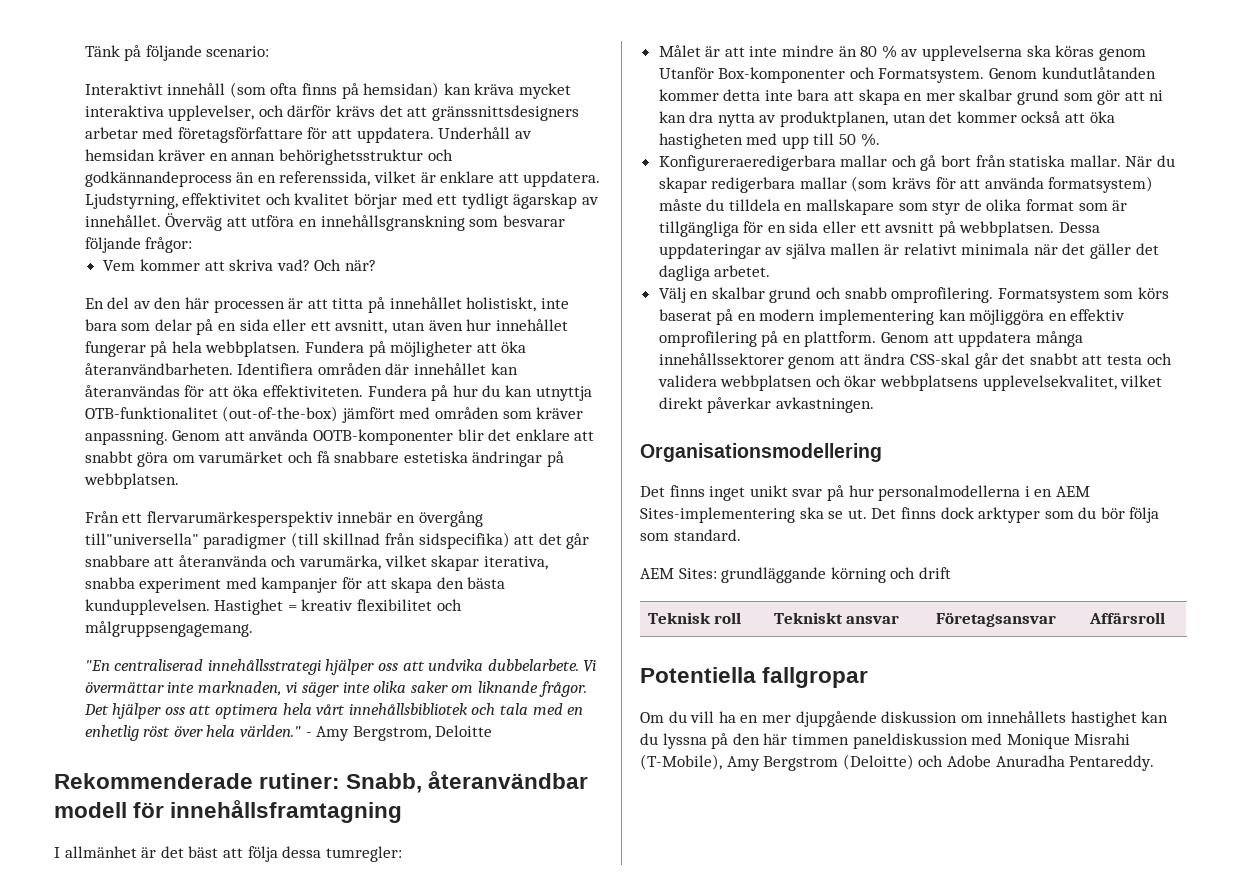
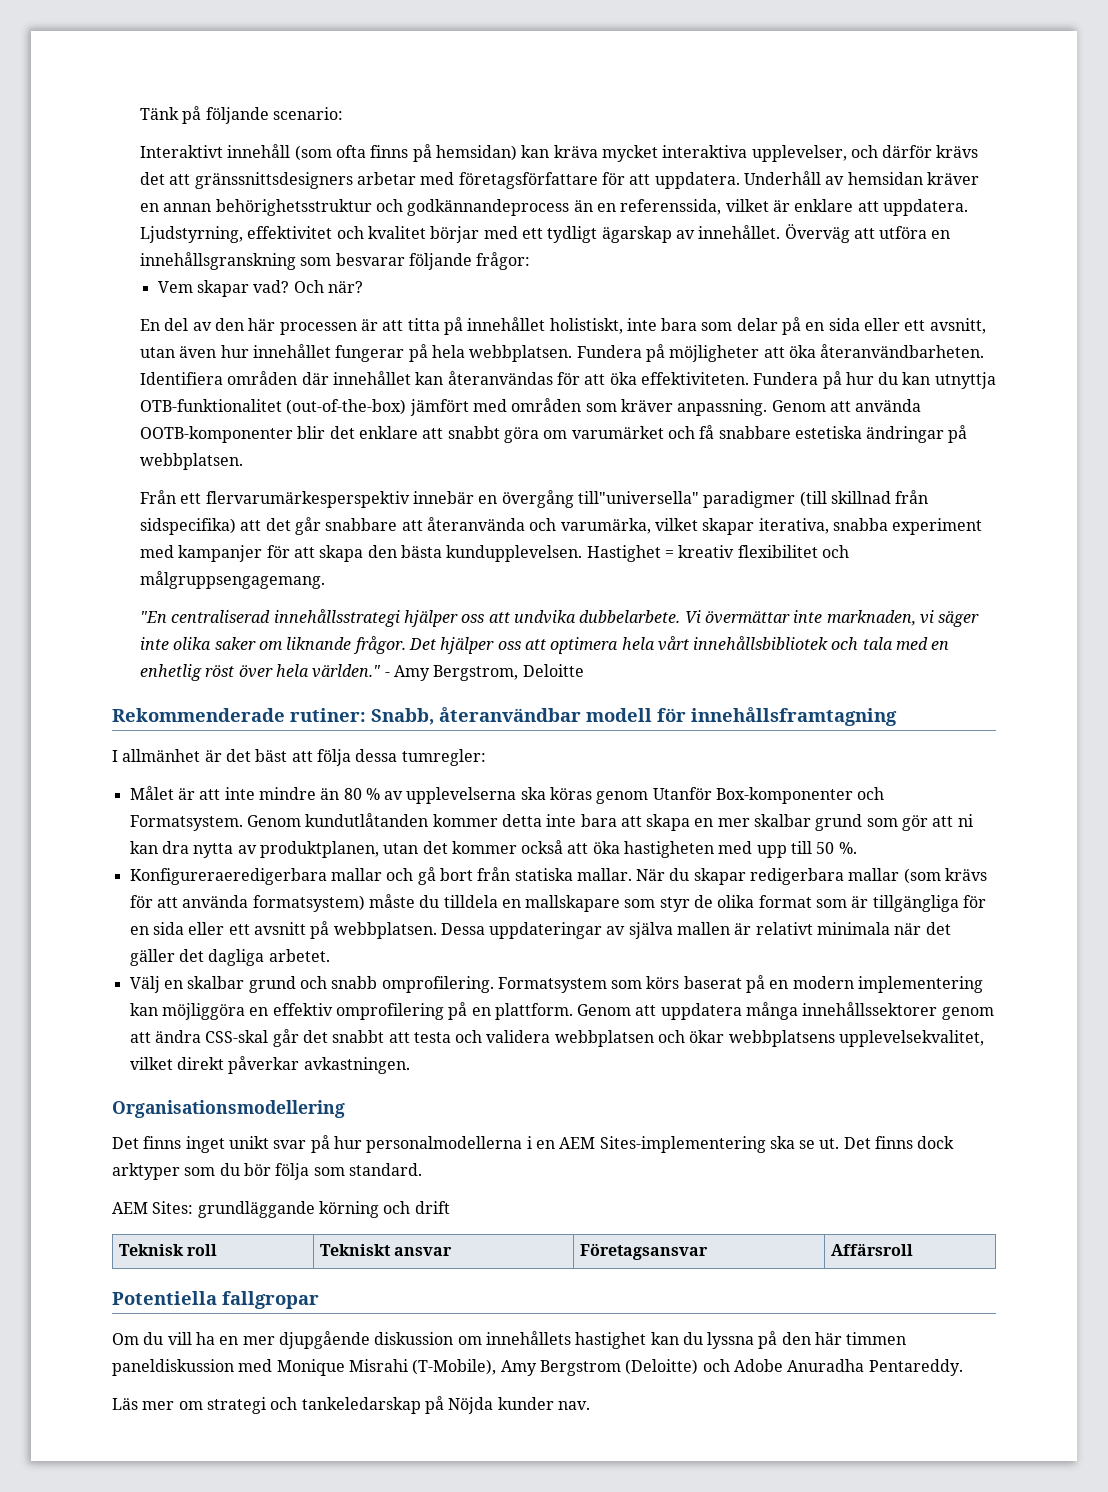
[139,259,274,271] kommer att skriva -> [196,280,249,297] skapar
(1155, 763) none -> [112,1396,590,1414] // Läs mer om strategi och tankeledarskap på Nöjda kunder nav.

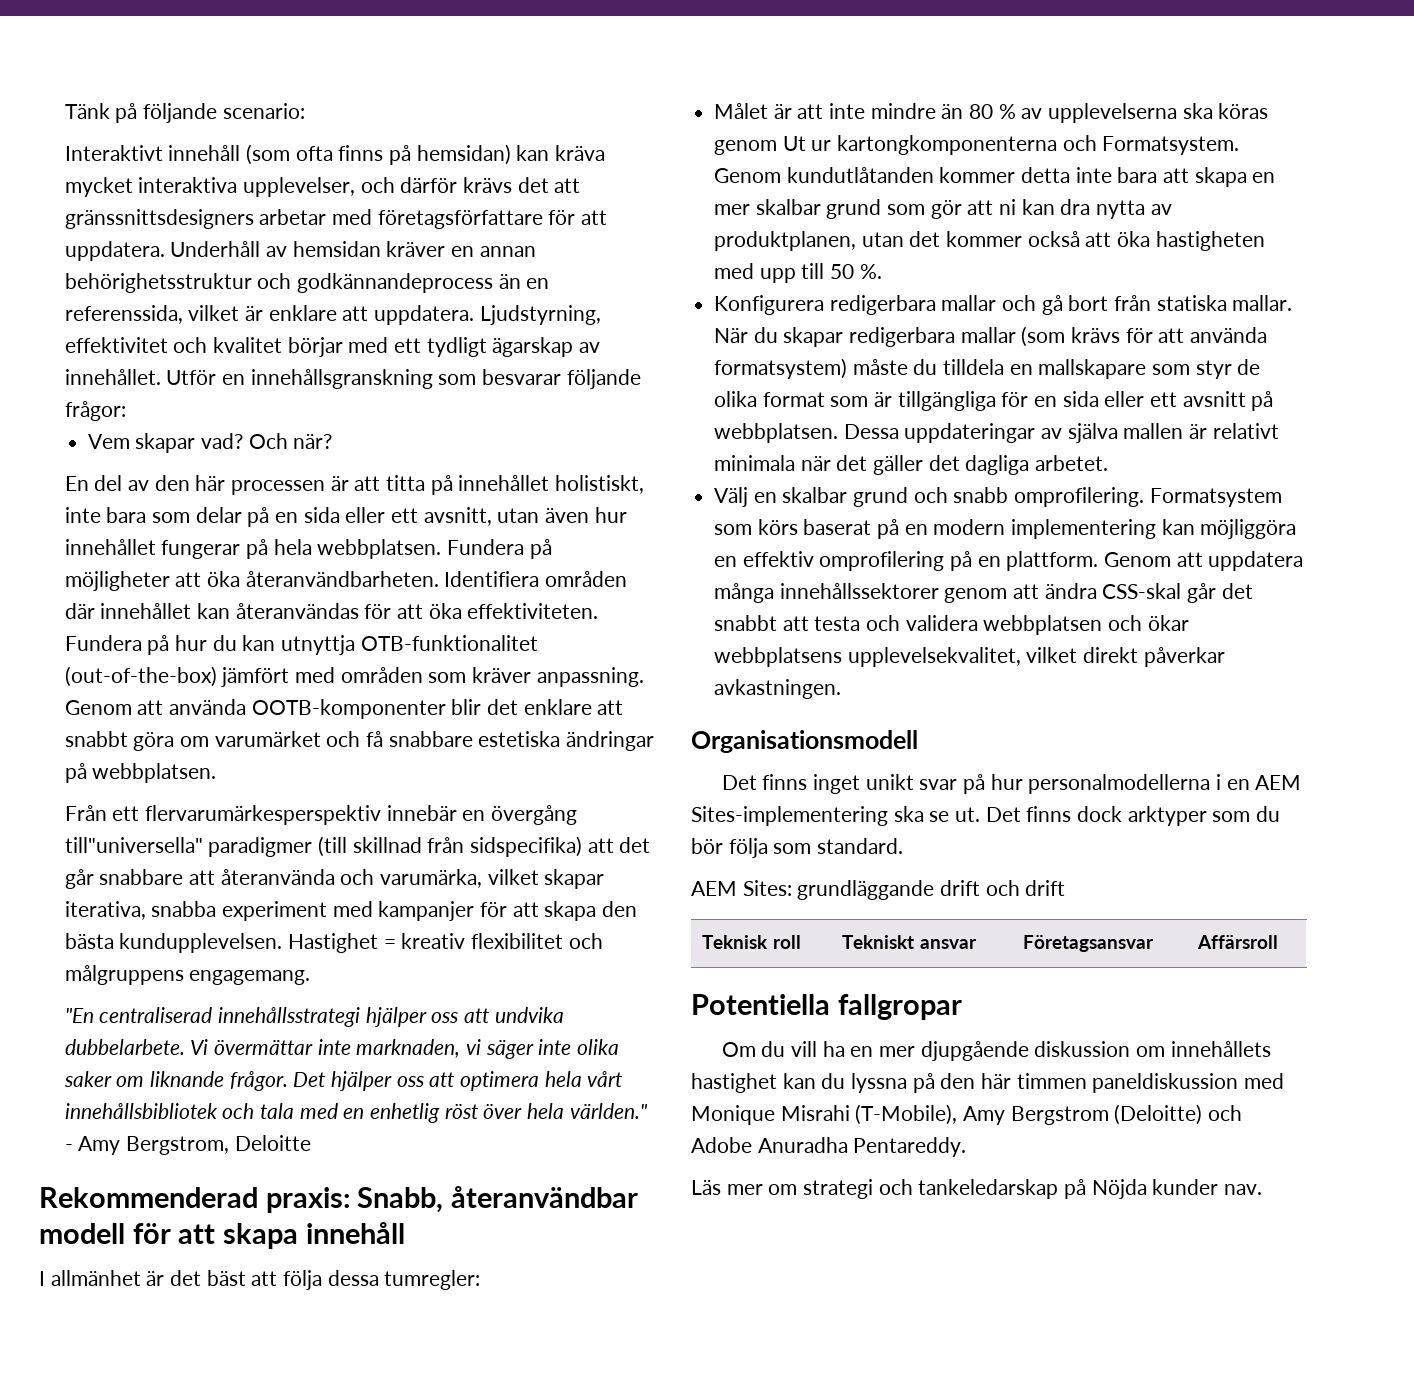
[784,224,928,243] Överväg att utföra -> [166,370,217,385] Utför
[139,571,325,589] målgruppsengagemang. -> [64,965,311,985] målgruppens engagemang.
[112,708,366,722] Rekommenderade rutiner: -> [39,1187,350,1213] Rekommenderad praxis:
[691,707,897,726] innehållsframtagning -> [178,1222,405,1249] att skapa innehåll
[652,787,854,804] Utanför Box-komponenter -> [782,135,1058,155] Ut ur kartongkomponenterna
[129,868,327,885] Konfigureraeredigerbara -> [714,295,936,315] Konfigurera redigerbara
[112,1100,345,1118] Organisationsmodellering -> [691,730,918,753] Organisationsmodell
[318,1201,379,1218] körning -> [940,880,981,896] drift

